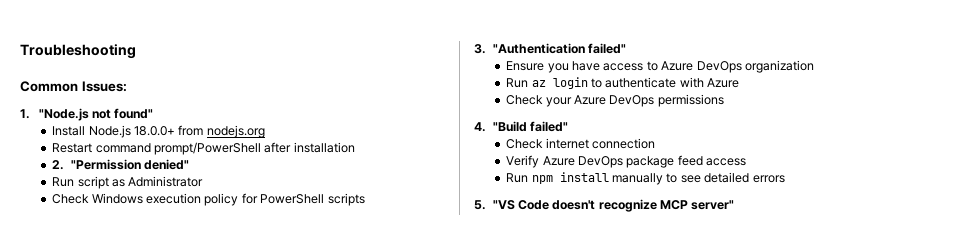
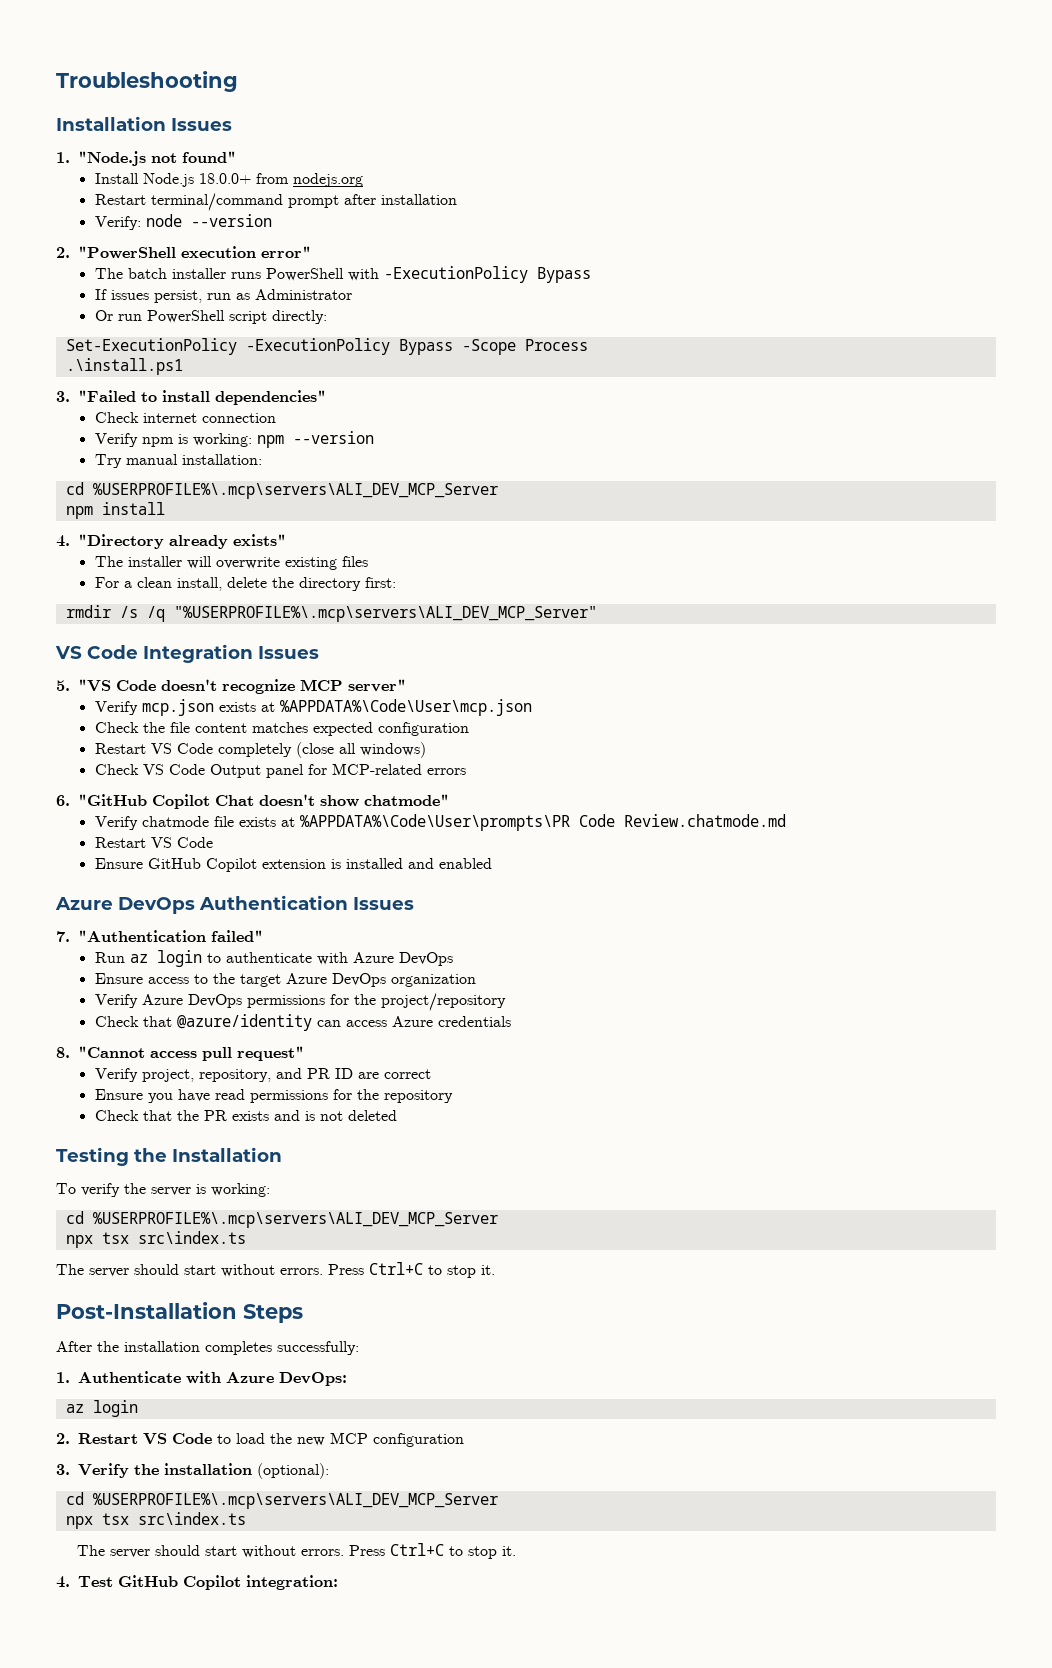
[20,81,127,92] Common Issues: -> [56,116,232,131] Installation Issues
[95,142,262,155] command prompt/PowerShell -> [150,193,339,211] terminal/command prompt
[52,159,190,170] [52,176,204,189] [52,193,365,206] [474,43,626,54] [506,60,814,73] 2. "Permission denied" // Run script as Administrator // Check Windows execution policy for PowerShell scripts // 3. "Authentication failed" // Ensure you have access to Azure DevOps organization -> [94,214,272,230] [56,246,311,259] [94,266,591,283] [94,289,352,303] [94,310,327,324] [65,338,588,355] [65,358,183,375] [56,390,326,405] [94,412,276,423] [94,431,374,448] [94,454,262,468] [65,482,498,499] [65,502,165,519] [56,534,286,549] [94,556,368,570] [94,577,396,591] [65,605,597,622] [55,644,319,663] [56,679,406,694] [94,699,532,716] [94,722,469,736] [94,742,426,758] [94,763,466,778] [56,794,449,809] [94,814,786,831] [94,837,213,848] [94,858,492,872] [55,895,414,914] [56,930,263,942] Verify: node --version // 2. "PowerShell execution error" // The batch installer runs PowerShell with -ExecutionPolicy Bypass // If issues persist, run as Administrator // Or run PowerShell script directly: // Set-ExecutionPolicy -ExecutionPolicy Bypass -Scope Process // .\install.ps1 // 3. "Failed to install dependencies" // Check internet connection // Verify npm is working: npm --version // Try manual installation: // cd %USERPROFILE%\.mcp\servers\ALI_DEV_MCP_Server // npm install // 4. "Directory already exists" // The installer will overwrite existing files // For a clean install, delete the directory first: // rmdir /s /q "%USERPROFILE%\.mcp\servers\ALI_DEV_MCP_Server" // VS Code Integration Issues // 5. "VS Code doesn't recognize MCP server" // Verify mcp.json exists at %APPDATA%\Code\User\mcp.json // Check the file content matches expected configuration // Restart VS Code completely (close all windows) // Check VS Code Output panel for MCP-related errors // 6. "GitHub Copilot Chat doesn't show chatmode" // Verify chatmode file exists at %APPDATA%\Code\User\prompts\PR Code Review.chatmode.md // Restart VS Code // Ensure GitHub Copilot extension is installed and enabled // Azure DevOps Authentication Issues // 7. "Authentication failed"
[506,94,724,107] [474,121,568,132] [506,138,656,149] [506,155,747,168] [506,172,785,185] [474,199,735,212] // Check your Azure DevOps permissions // 4. "Build failed" // Check internet connection // Verify Azure DevOps package feed access // Run npm install manually to see detailed errors // 5. "VS Code doesn't recognize MCP server" -> [398,952,453,966] [94,973,476,987] [94,993,506,1011] [94,1014,511,1031] [56,1046,304,1061] [94,1068,431,1082] [94,1089,453,1103] [94,1110,397,1121] [56,1147,282,1166] [56,1183,270,1197] [65,1211,498,1228] [65,1231,246,1248] [56,1262,495,1278] [56,1302,303,1323] [56,1341,359,1355] [56,1371,347,1386] [65,1400,138,1417] [56,1432,464,1447] [56,1463,329,1479] [65,1492,498,1509] [65,1512,246,1529] [76,1543,516,1559] [56,1575,338,1590] DevOps // Ensure access to the target Azure DevOps organization // Verify Azure DevOps permissions for the project/repository // Check that @azure/identity can access Azure credentials // 8. "Cannot access pull request" // Verify project, repository, and PR ID are correct // Ensure you have read permissions for the repository // Check that the PR exists and is not deleted // Testing the Installation // To verify the server is working: // cd %USERPROFILE%\.mcp\servers\ALI_DEV_MCP_Server // npx tsx src\index.ts // The server should start without errors. Press Ctrl+C to stop it. // Post-Installation Steps // After the installation completes successfully: // 1. Authenticate with Azure DevOps: // az login // 2. Restart VS Code to load the new MCP configuration // 3. Verify the installation (optional): // cd %USERPROFILE%\.mcp\servers\ALI_DEV_MCP_Server // npx tsx src\index.ts // The server should start without errors. Press Ctrl+C to stop it. // 4. Test GitHub Copilot integration:

